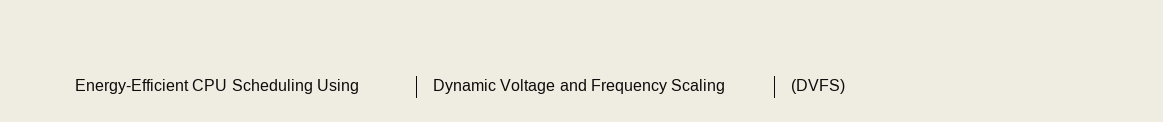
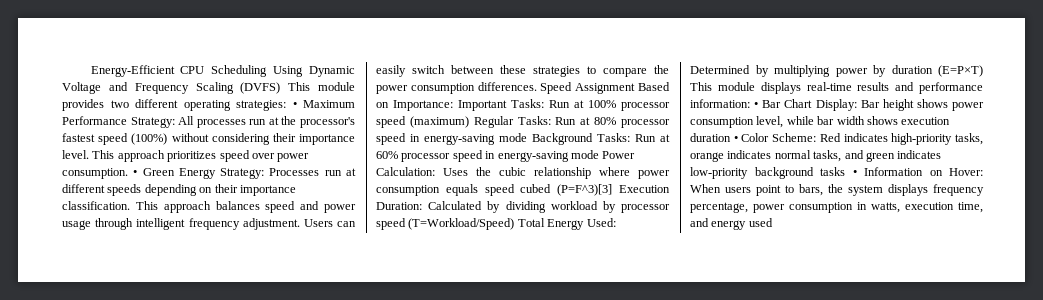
(845, 86) none -> [288,82,355,91] [62,99,355,111] [62,116,356,128] [62,133,355,145] [62,150,310,162] [62,168,356,179] [62,184,296,196] [62,201,356,213] [62,218,356,230] [376,65,669,77] [376,82,670,94] [376,99,670,111] [376,116,670,128] [376,133,670,145] [376,150,636,162] [376,167,670,179] [376,184,670,196] [376,201,670,213] [376,218,616,230] [690,65,983,77] [690,82,983,94] [690,99,984,111] [690,116,951,128] [690,133,983,145] [690,150,942,162] [690,167,983,179] [690,184,984,196] [690,202,983,213] [690,218,773,230] This module provides two different operating strategies: • Maximum Performance Strategy: All processes run at the processor's fastest speed (100%) without considering their importance level. This approach prioritizes speed over power consumption. • Green Energy Strategy: Processes run at different speeds depending on their importance classification. This approach balances speed and power usage through intelligent frequency adjustment. Users can easily switch between these strategies to compare the power consumption differences. Speed Assignment Based on Importance: Important Tasks: Run at 100% processor speed (maximum) Regular Tasks: Run at 80% processor speed in energy-saving mode Background Tasks: Run at 60% processor speed in energy-saving mode Power Calculation: Uses the cubic relationship where power consumption equals speed cubed (P=F^3)[3] Execution Duration: Calculated by dividing workload by processor speed (T=Workload/Speed) Total Energy Used: Determined by multiplying power by duration (E=P×T) This module displays real-time results and performance information: • Bar Chart Display: Bar height shows power consumption level, while bar width shows execution duration • Color Scheme: Red indicates high-priority tasks, orange indicates normal tasks, and green indicates low-priority background tasks • Information on Hover: When users point to bars, the system displays frequency percentage, power consumption in watts, execution time, and energy used

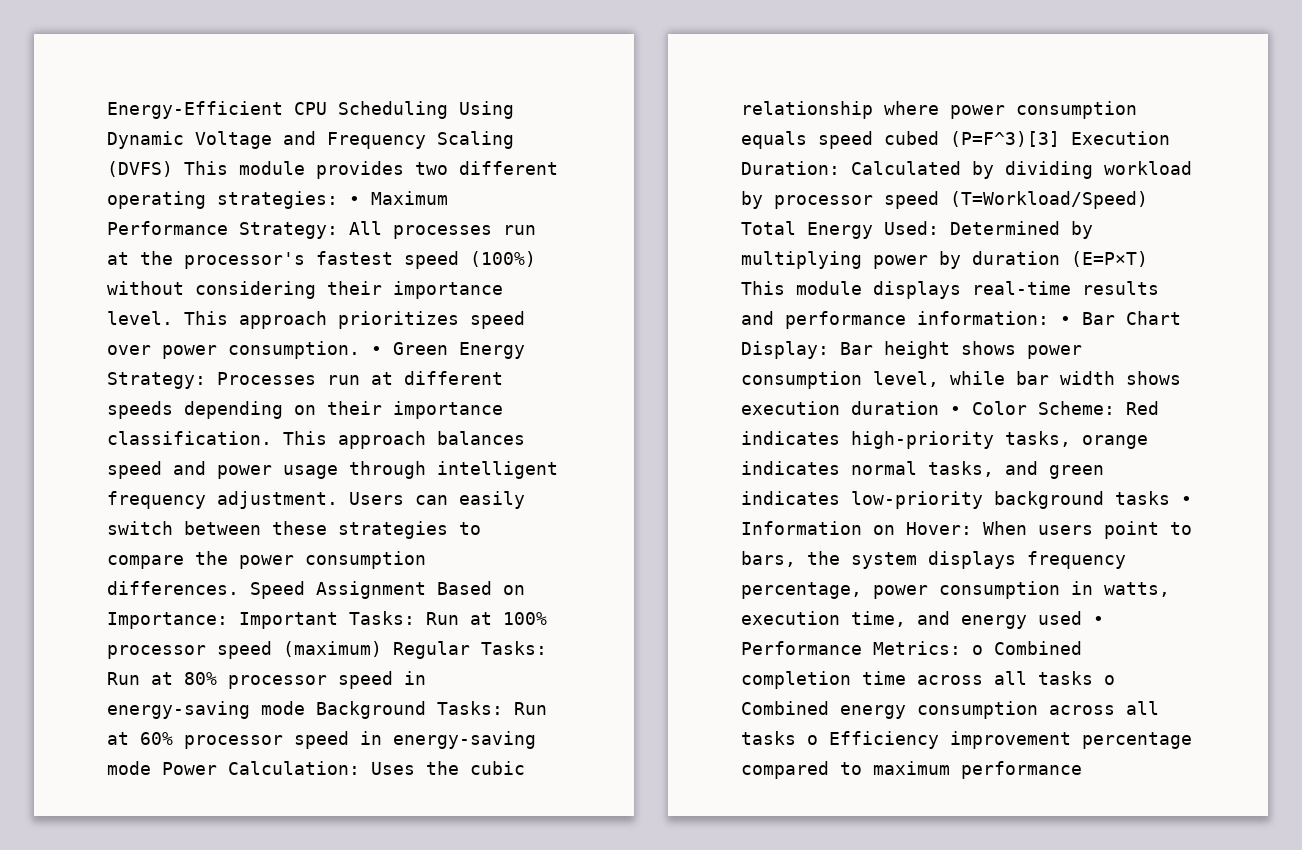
(773, 222) none -> [1093,616,1104,625] [741,641,1082,655] [741,671,1115,689] [741,701,1159,719] [741,731,1192,749] [741,761,1082,779] • Performance Metrics: o Combined completion time across all tasks o Combined energy consumption across all tasks o Efficiency improvement percentage compared to maximum performance

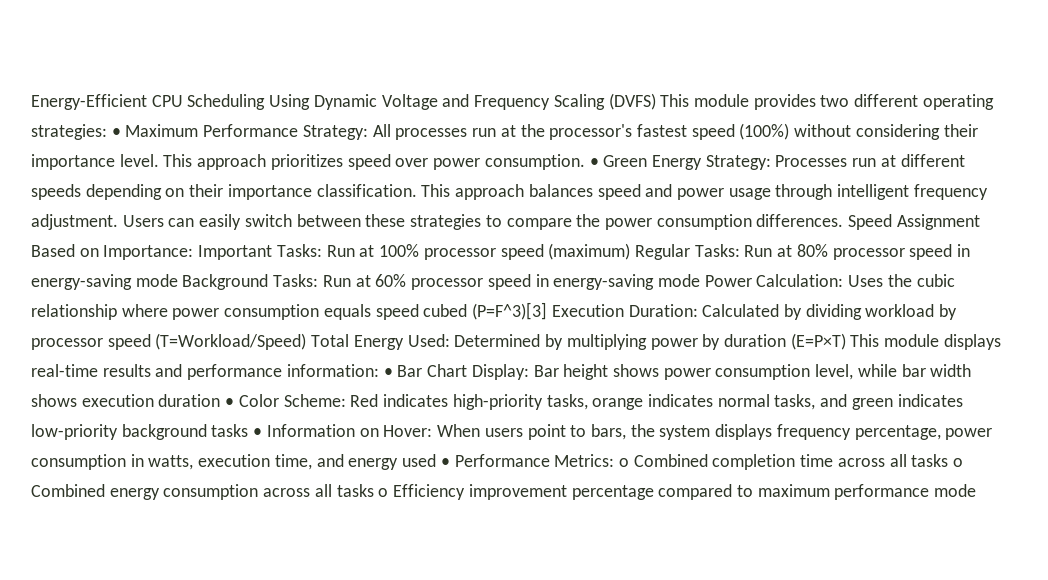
(1082, 770) none -> [934,484,977,497] mode

